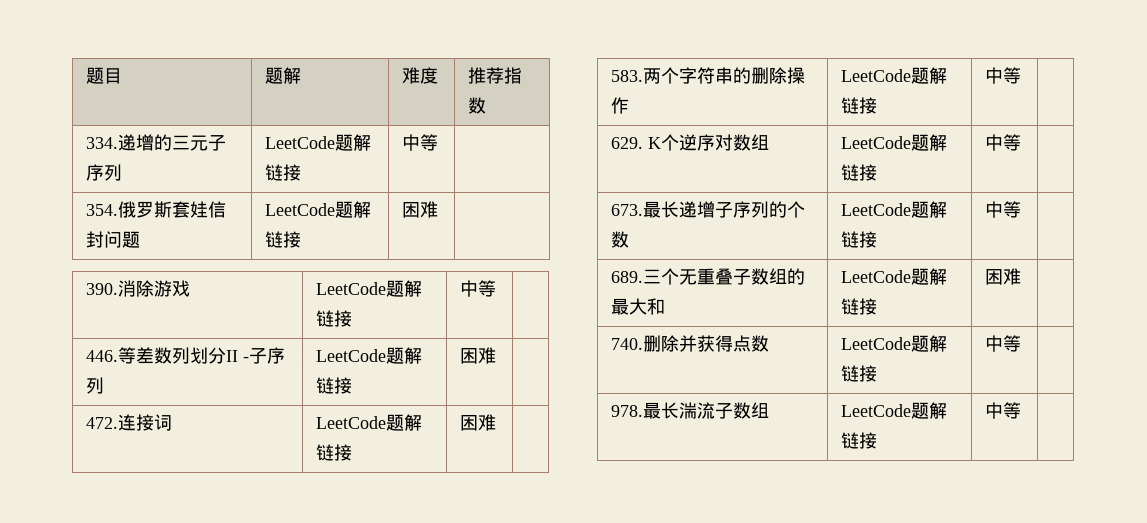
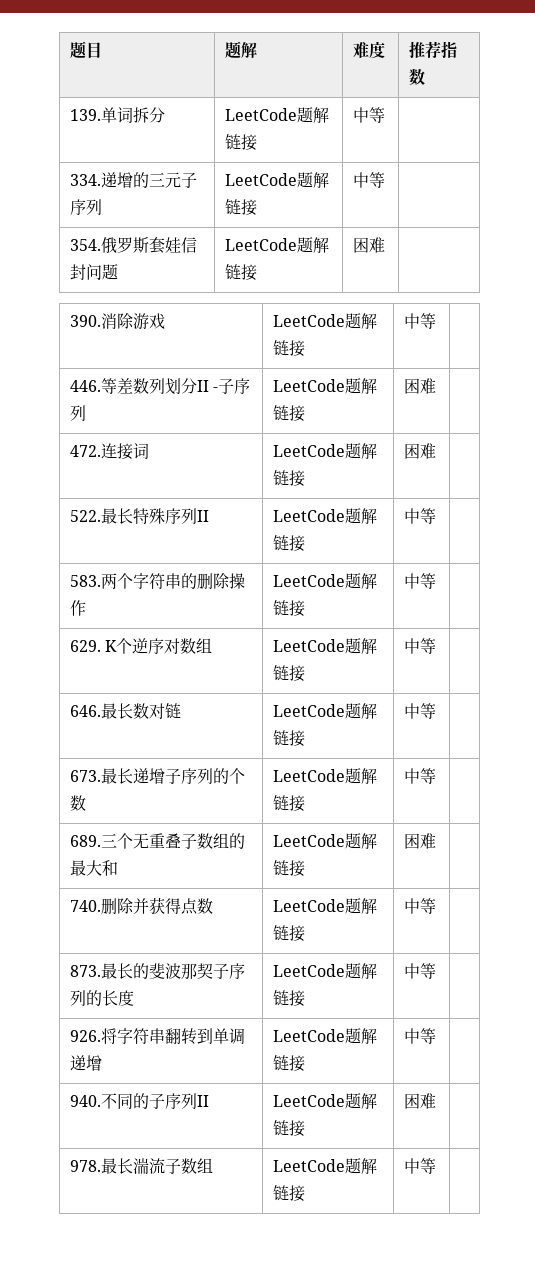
(486, 105) none -> [69,107,165,123] [224,107,329,123] [224,134,257,151] [352,107,385,123] // 139.单词拆分 | LeetCode题解链接 | 中等 |
(496, 422) none -> [69,508,209,525] [272,508,377,524] [272,535,305,552] [403,508,436,524] // 522.最长特殊序列II | LeetCode题解链接 | 中等 |
(1021, 142) none -> [69,703,181,719] [272,703,377,719] [272,730,305,747] [403,703,436,719] // 646.最长数对链 | LeetCode题解链接 | 中等 |
(1021, 343) none -> [69,963,245,980] [69,990,134,1006] [272,963,377,979] [272,990,305,1007] [403,963,436,979] [69,1028,245,1045] [69,1055,102,1071] [272,1028,377,1044] [272,1055,305,1072] [403,1028,436,1044] [69,1093,209,1109] [272,1093,377,1109] [272,1120,305,1137] [403,1093,436,1109] // 873.最长的斐波那契子序列的长度 | LeetCode题解链接 | 中等 | // 926.将字符串翻转到单调递增 | LeetCode题解链接 | 中等 | // 940.不同的子序列II | LeetCode题解链接 | 困难 |

